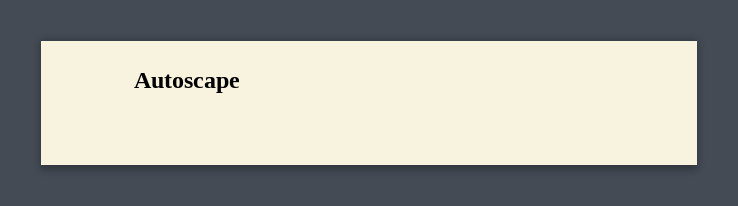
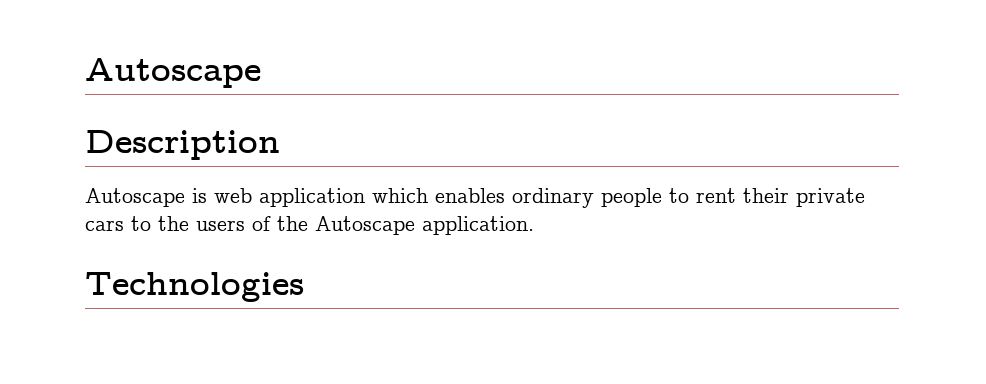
[134,73,240,93] Autoscape -> [85,58,261,88] [85,130,280,160] [85,188,865,208] [85,216,534,235] [85,272,304,302] Autoscape // Description // Autoscape is web application which enables ordinary people to rent their private cars to the users of the Autoscape application. // Technologies

